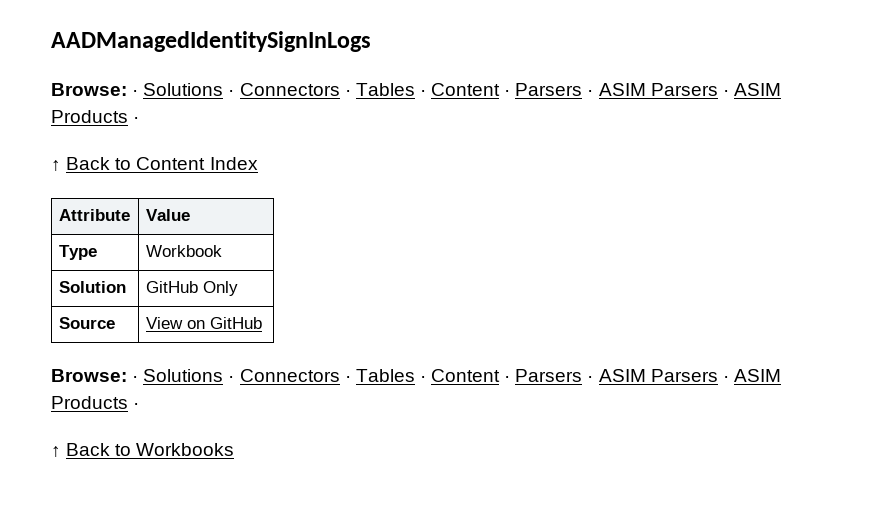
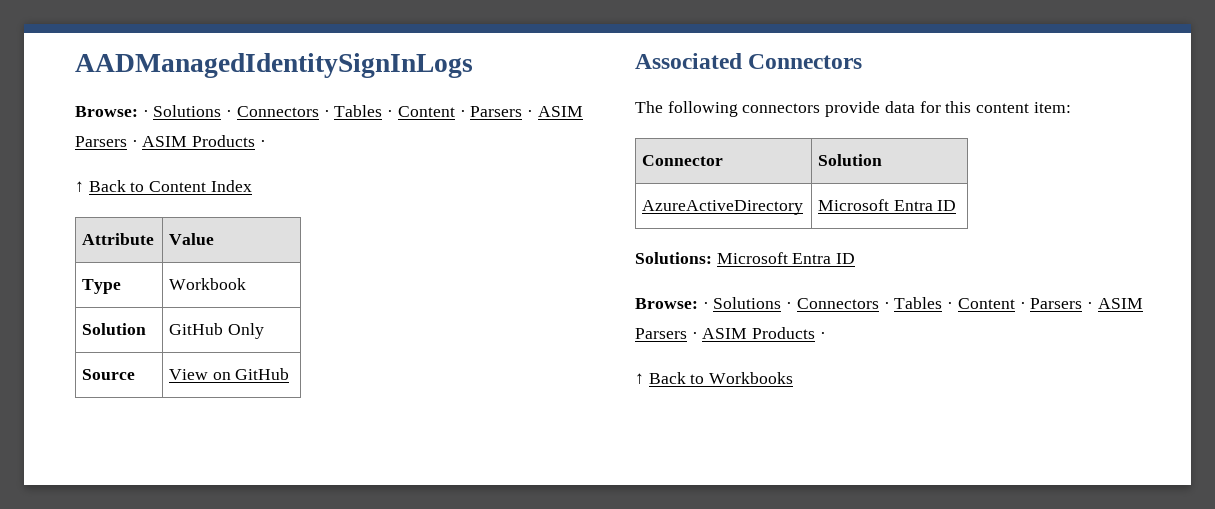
(262, 323) none -> [635,53,863,69] [635,101,1071,117] [642,155,724,166] [818,154,883,166] [642,200,804,215] [818,199,957,211] [635,252,856,264] // Associated Connectors // The following connectors provide data for this content item: // Connector | Solution // AzureActiveDirectory | Microsoft Entra ID // Solutions: Microsoft Entra ID

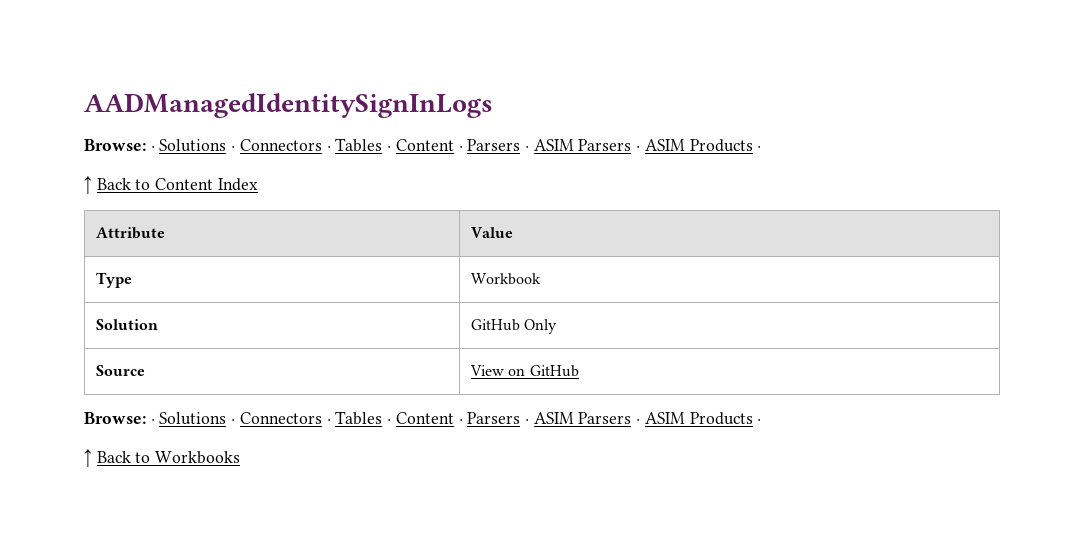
[635,53,863,69] [635,101,1071,117] [642,155,724,166] [818,154,883,166] [642,200,804,215] [818,199,957,211] [635,252,856,264] // Associated Connectors // The following connectors provide data for this content item: // Connector | Solution // AzureActiveDirectory | Microsoft Entra ID // Solutions: Microsoft Entra ID -> (579, 371) none

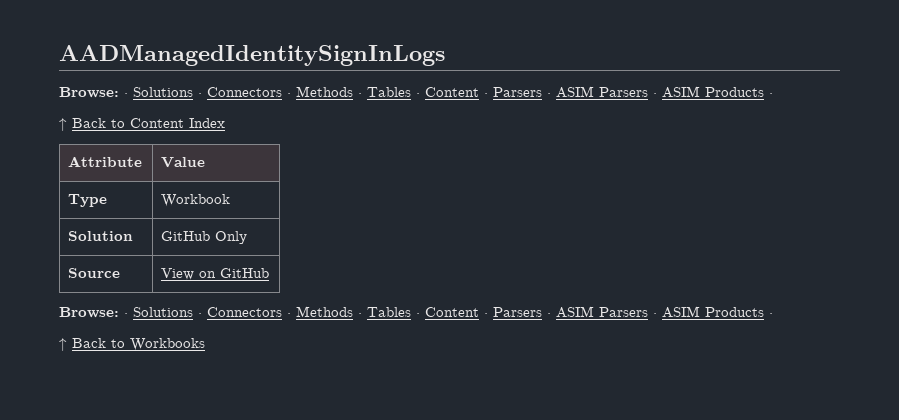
(331, 148) none -> [296,86,362,97] Methods ·
(331, 421) none -> [296,306,362,317] Methods ·

